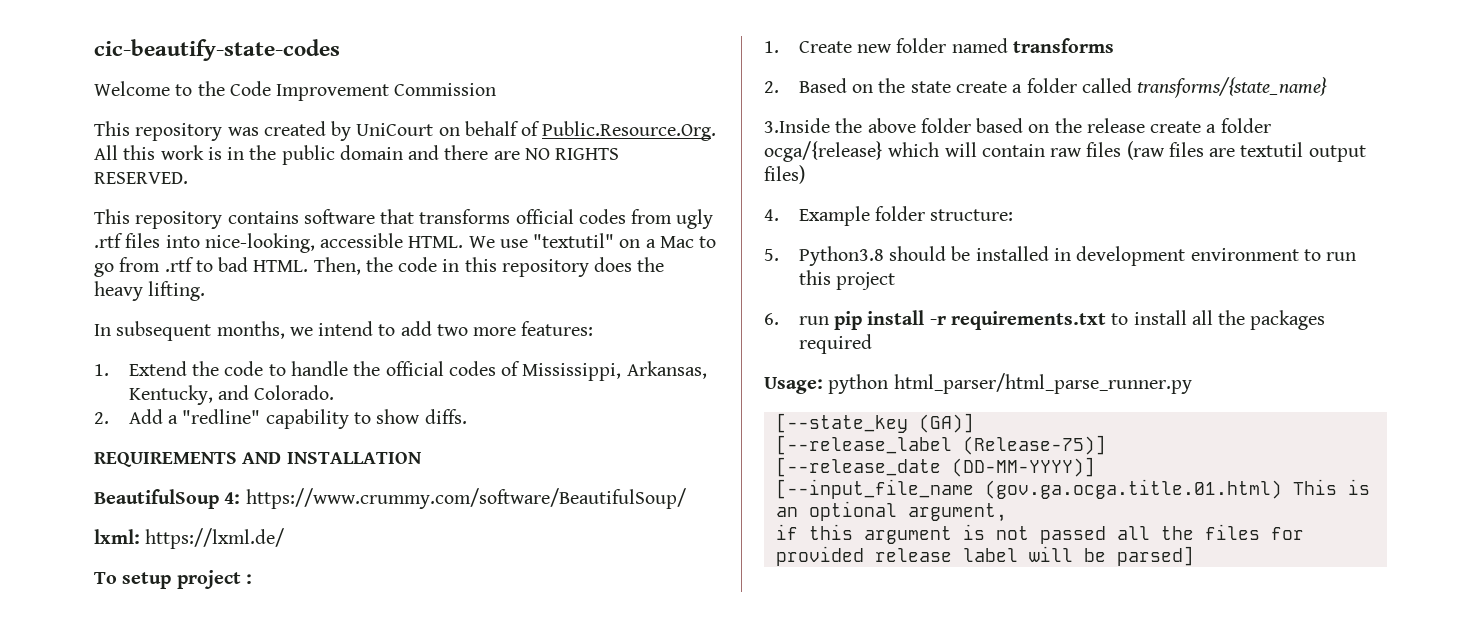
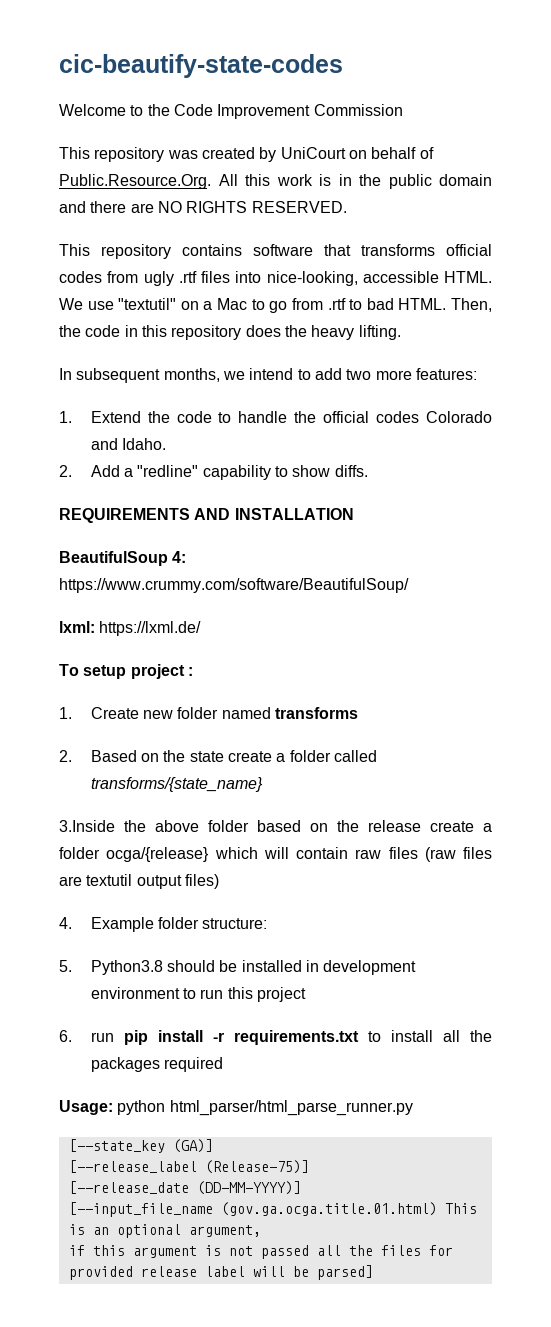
[501,361,707,381] [128,385,335,405] of Mississippi, Arkansas, Kentucky, and Colorado. -> [426,411,492,423] [90,438,166,450] Colorado and Idaho.

